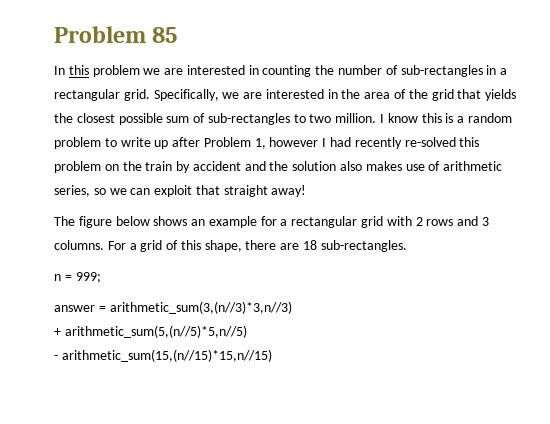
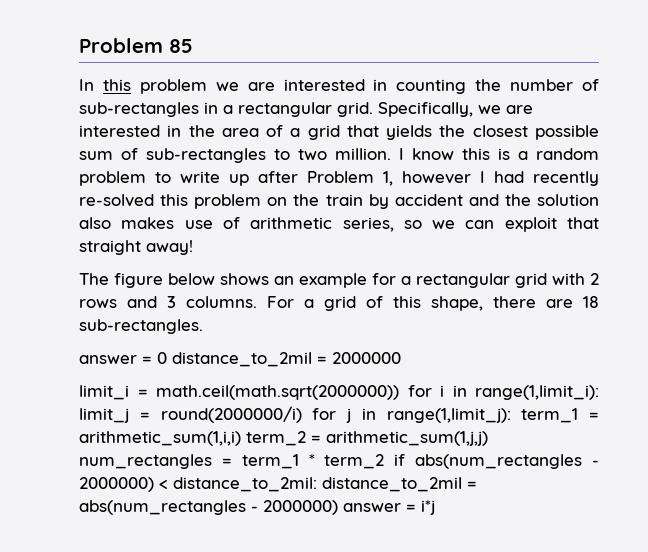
[408,89,428,99] the -> [290,128,301,137] a
[54,272,101,283] [54,301,292,314] [54,325,247,338] [54,349,272,362] // n = 999; // answer = arithmetic_sum(3,(n//3)*3,n//3) // + arithmetic_sum(5,(n//5)*5,n//5) // - arithmetic_sum(15,(n//15)*15,n//15) -> [79,352,401,367] [79,385,599,400] [79,406,599,423] [79,431,488,446] [79,454,599,469] [79,477,477,492] [79,500,435,515] // answer = 0 distance_to_2mil = 2000000 // limit_i = math.ceil(math.sqrt(2000000)) for i in range(1,limit_i): limit_j = round(2000000/i) for j in range(1,limit_j): term_1 = arithmetic_sum(1,i,i) term_2 = arithmetic_sum(1,j,j) num_rectangles = term_1 * term_2 if abs(num_rectangles - 2000000) < distance_to_2mil: distance_to_2mil = abs(num_rectangles - 2000000) answer = i*j

